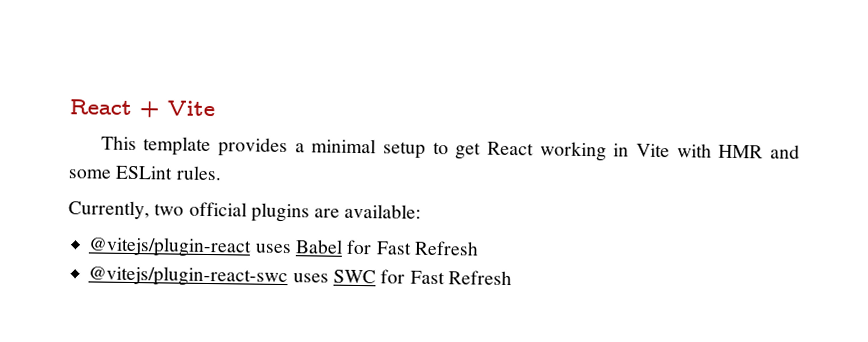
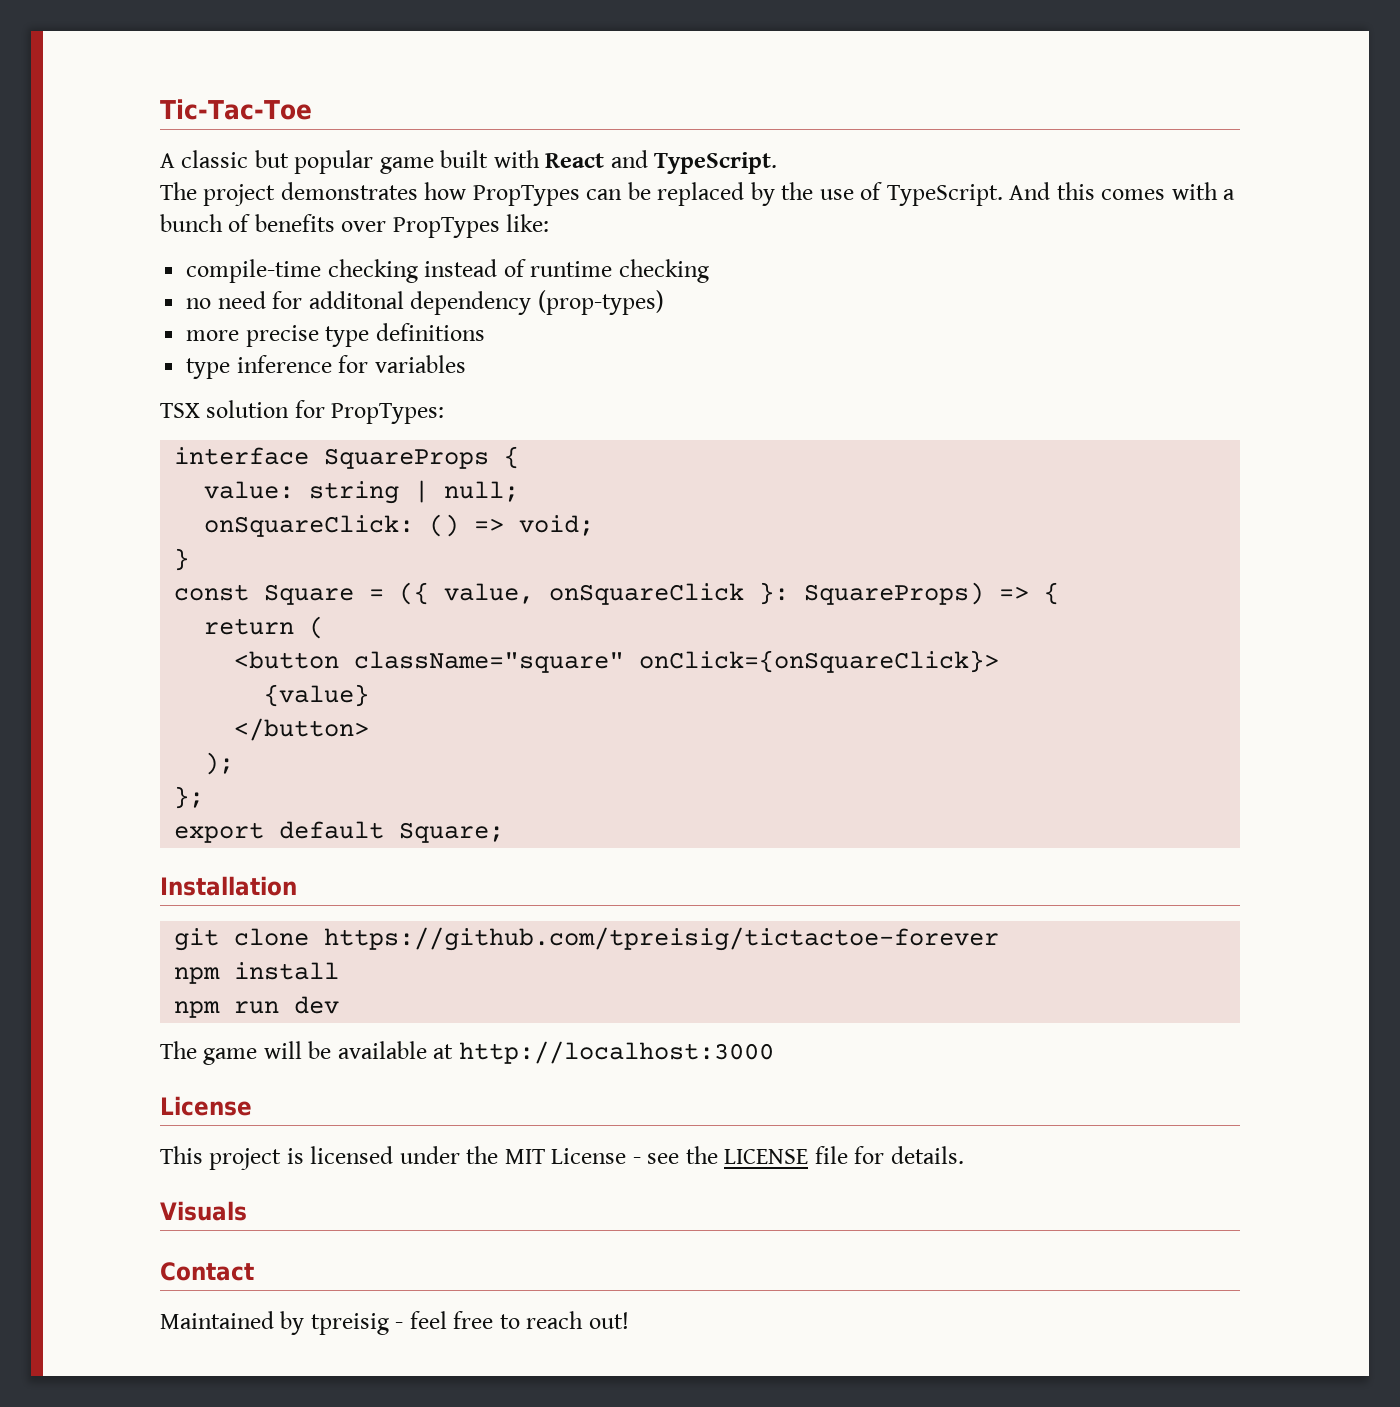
[69,99,215,118] [100,135,800,162] [68,165,222,181] [68,200,422,223] [88,236,479,258] [88,265,512,288] React + Vite // This template provides a minimal setup to get React working in Vite with HMR and some ESLint rules. // Currently, two official plugins are available: // @vitejs/plugin-react uses Babel for Fast Refresh // @vitejs/plugin-react-swc uses SWC for Fast Refresh -> [160,99,312,120] [160,150,778,174] [160,182,1236,206] [160,214,550,238] [186,259,709,283] [186,290,664,315] [186,323,485,347] [186,355,466,379] [160,400,445,424] [174,446,520,469] [204,480,520,504] [204,514,595,537] [174,548,190,571] [174,582,1060,605] [204,616,325,639] [234,650,1000,673] [264,684,370,707] [234,718,370,741] [204,752,235,775] [174,786,205,809] [174,821,505,843] [160,876,297,896] [174,927,1000,951] [174,962,340,984] [174,996,340,1018] [160,1041,774,1065] [160,1096,252,1116] [160,1146,964,1170] [160,1201,247,1221] [160,1262,254,1281] [160,1311,629,1335] Tic-Tac-Toe // A classic but popular game built with React and TypeScript. // The project demonstrates how PropTypes can be replaced by the use of TypeScript. And this comes with a bunch of benefits over PropTypes like: // compile-time checking instead of runtime checking // no need for additonal dependency (prop-types) // more precise type definitions // type inference for variables // TSX solution for PropTypes: // interface SquareProps { // value: string | null; // onSquareClick: () => void; // } // const Square = ({ value, onSquareClick }: SquareProps) => { // return ( // <button className="square" onClick={onSquareClick}> // {value} // </button> // ); // }; // export default Square; // Installation // git clone https://github.com/tpreisig/tictactoe-forever // npm install // npm run dev // The game will be available at http://localhost:3000 // License // This project is licensed under the MIT License - see the LICENSE file for details. // Visuals // Contact // Maintained by tpreisig - feel free to reach out!

